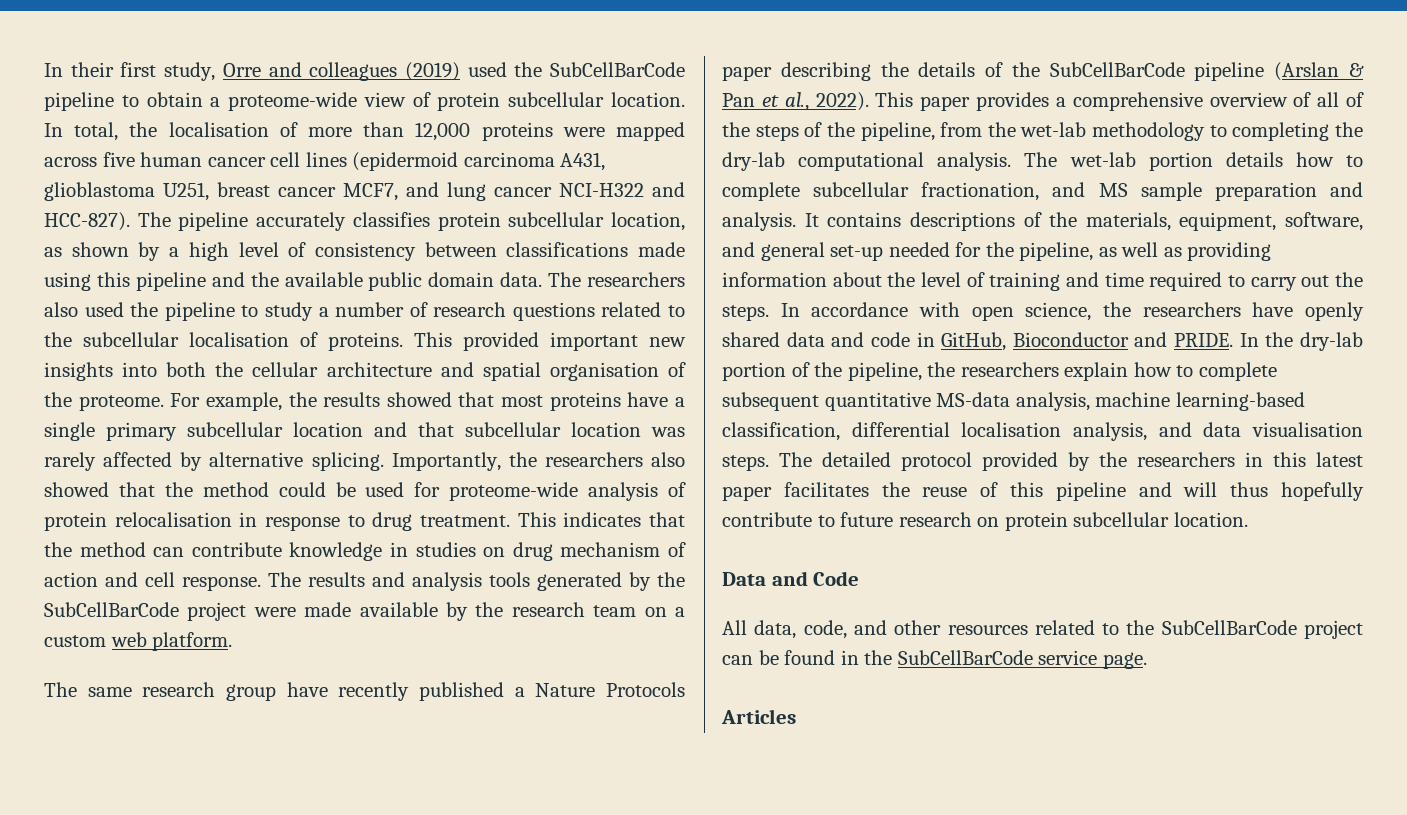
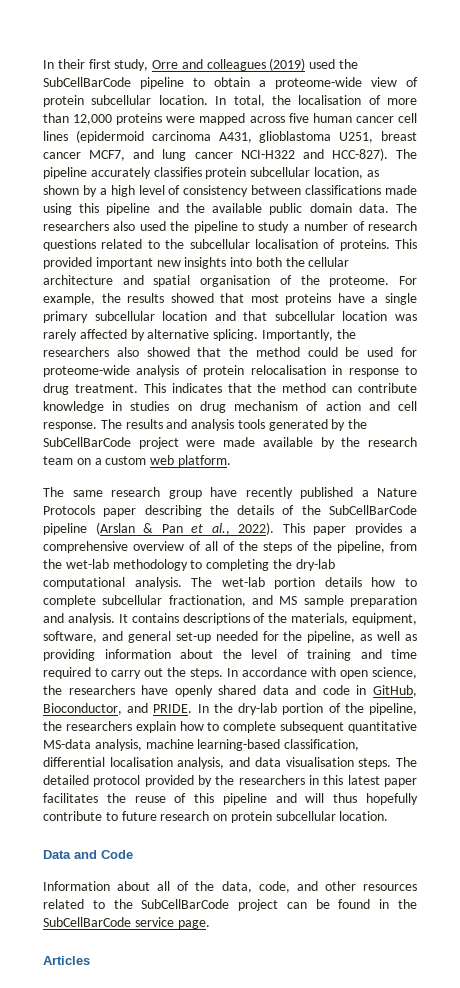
[1012,332,1129,347] Bioconductor -> [43,703,122,715] Bioconductor,
[722,620,747,635] All -> [43,881,215,891] Information about all of the

